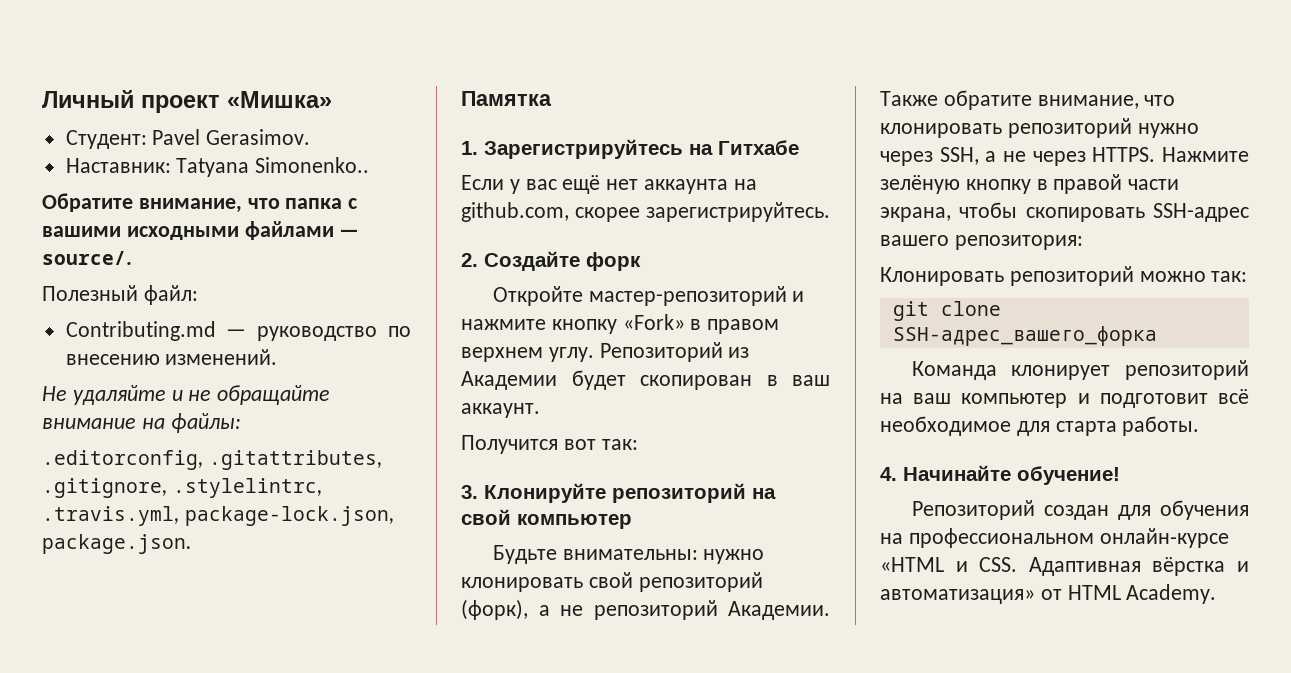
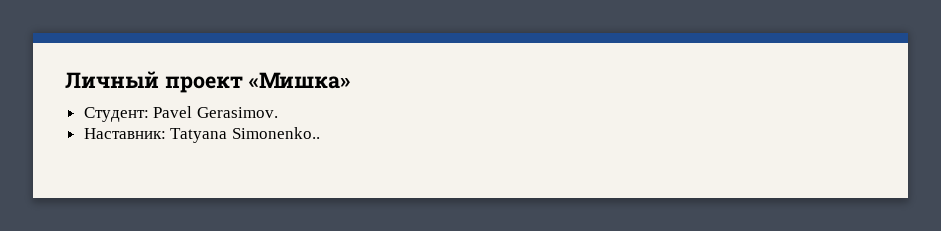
[42,193,358,213] [42,221,360,240] [42,251,132,265] [42,285,198,305] [65,321,412,341] [65,349,278,365] [42,385,331,405] [42,413,241,433] [42,450,382,470] [42,478,322,498] [42,506,394,526] [42,534,192,554] [461,91,552,106] [461,139,799,159] [461,175,757,194] [461,202,830,222] [461,251,641,271] [492,286,805,306] [461,314,780,334] [461,342,750,362] [461,370,830,390] [461,403,540,418] [461,435,638,454] [461,483,776,503] [461,509,632,529] [492,545,765,564] [461,572,763,592] [461,599,830,620] [880,90,1176,110] [880,118,1199,138] [880,147,1249,166] [880,174,1180,194] [880,202,1249,222] [880,235,1083,250] [880,266,1248,286] [892,301,1001,321] [892,326,1157,346] [911,360,1249,380] [880,389,1249,408] [880,416,1200,436] [880,465,1120,485] [911,500,1249,520] [880,528,1229,548] [880,557,1249,576] [880,584,1217,604] // Обратите внимание, что папка с вашими исходными файлами — source/. // Полезный файл: // Contributing.md — руководство по внесению изменений. // Не удаляйте и не обращайте внимание на файлы: // .editorconfig, .gitattributes, .gitignore, .stylelintrc, .travis.yml, package-lock.json, package.json. // Памятка // 1. Зарегистрируйтесь на Гитхабе // Если у вас ещё нет аккаунта на github.com, скорее зарегистрируйтесь. // 2. Создайте форк // Откройте мастер-репозиторий и нажмите кнопку «Fork» в правом верхнем углу. Репозиторий из Академии будет скопирован в ваш аккаунт. // Получится вот так: // 3. Клонируйте репозиторий на свой компьютер // Будьте внимательны: нужно клонировать свой репозиторий (форк), а не репозиторий Академии. Также обратите внимание, что клонировать репозиторий нужно через SSH, а не через HTTPS. Нажмите зелёную кнопку в правой части экрана, чтобы скопировать SSH-адрес вашего репозитория: // Клонировать репозиторий можно так: // git clone SSH-адрес_вашего_форка // Команда клонирует репозиторий на ваш компьютер и подготовит всё необходимое для старта работы. // 4. Начинайте обучение! // Репозиторий создан для обучения на профессиональном онлайн‑курсе «HTML и CSS. Адаптивная вёрстка и автоматизация» от HTML Academy. -> (320, 133) none

